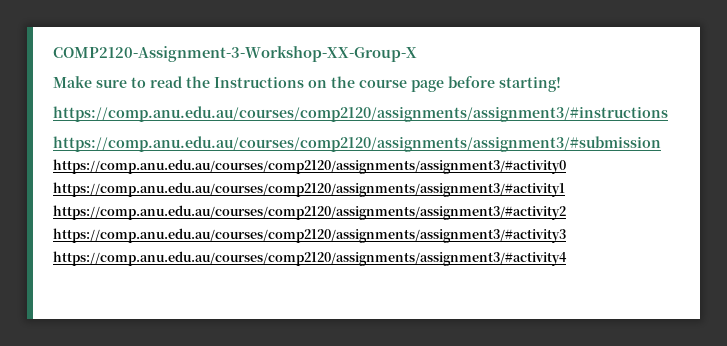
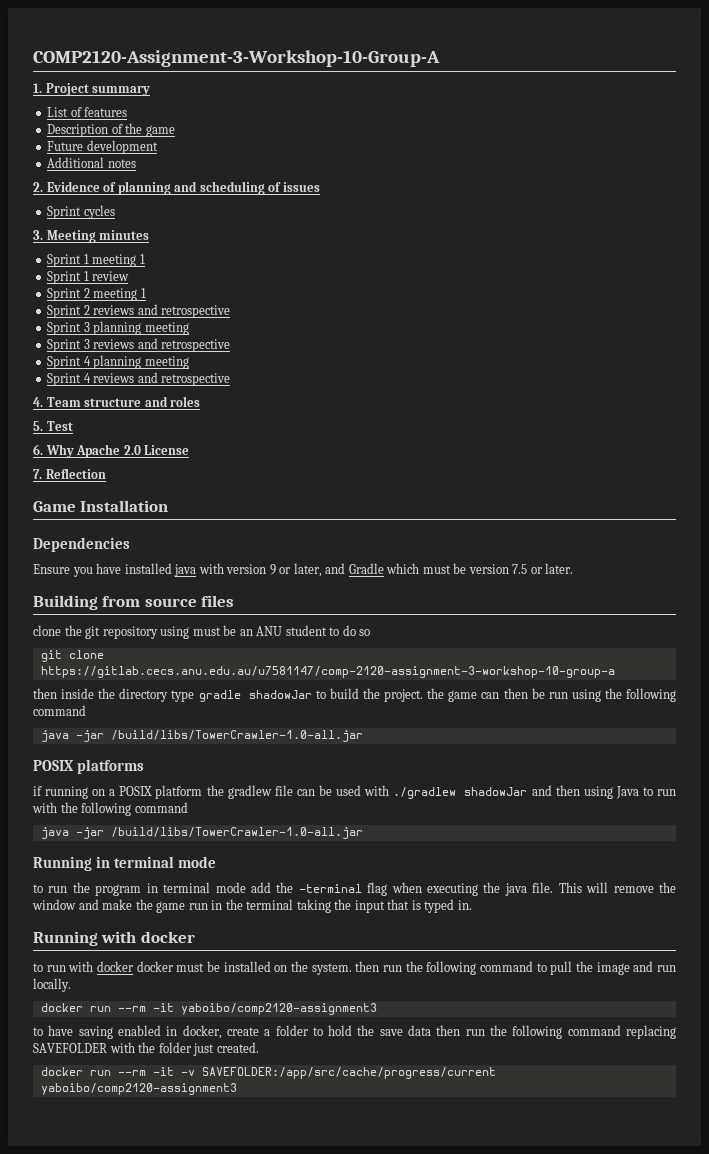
[53,46,417,62] [53,76,561,92] [53,106,668,122] [53,136,661,152] [53,159,566,174] [53,182,565,197] [53,205,566,220] [53,228,566,243] [53,251,567,266] COMP2120-Assignment-3-Workshop-XX-Group-X // Make sure to read the Instructions on the course page before starting! // https://comp.anu.edu.au/courses/comp2120/assignments/assignment3/#instructions // https://comp.anu.edu.au/courses/comp2120/assignments/assignment3/#submission // https://comp.anu.edu.au/courses/comp2120/assignments/assignment3/#activity0 // https://comp.anu.edu.au/courses/comp2120/assignments/assignment3/#activity1 // https://comp.anu.edu.au/courses/comp2120/assignments/assignment3/#activity2 // https://comp.anu.edu.au/courses/comp2120/assignments/assignment3/#activity3 // https://comp.anu.edu.au/courses/comp2120/assignments/assignment3/#activity4 -> [33,50,440,67] [33,83,151,96] [47,107,128,117] [47,123,175,137] [47,140,158,154] [47,157,136,168] [33,181,320,195] [47,205,115,219] [33,230,150,243] [47,254,145,267] [47,271,130,284] [47,288,146,301] [47,304,231,318] [47,321,189,335] [47,338,231,352] [47,355,189,369] [47,372,231,386] [33,396,201,407] [33,421,73,431] [33,444,190,458] [33,468,106,479] [33,500,169,512] [33,537,130,552] [33,563,574,577] [33,595,235,610] [33,625,371,639] [40,650,104,662] [40,666,615,678] [33,688,676,702] [33,705,86,716] [40,730,363,742] [33,759,144,774] [33,785,676,799] [32,802,188,816] [40,827,363,839] [33,856,216,871] [33,882,677,896] [32,899,472,913] [33,931,195,946] [33,961,676,975] [33,978,71,992] [40,1003,377,1015] [33,1025,676,1039] [33,1042,259,1056] [40,1067,496,1079] [40,1083,237,1095] COMP2120-Assignment-3-Workshop-10-Group-A // 1. Project summary // List of features // Description of the game // Future development // Additional notes // 2. Evidence of planning and scheduling of issues // Sprint cycles // 3. Meeting minutes // Sprint 1 meeting 1 // Sprint 1 review // Sprint 2 meeting 1 // Sprint 2 reviews and retrospective // Sprint 3 planning meeting // Sprint 3 reviews and retrospective // Sprint 4 planning meeting // Sprint 4 reviews and retrospective // 4. Team structure and roles // 5. Test // 6. Why Apache 2.0 License // 7. Reflection // Game Installation // Dependencies // Ensure you have installed java with version 9 or later, and Gradle which must be version 7.5 or later. // Building from source files // clone the git repository using must be an ANU student to do so // git clone https://gitlab.cecs.anu.edu.au/u7581147/comp-2120-assignment-3-workshop-10-group-a // then inside the directory type gradle shadowJar to build the project. the game can then be run using the following command // java -jar /build/libs/TowerCrawler-1.0-all.jar // POSIX platforms // if running on a POSIX platform the gradlew file can be used with ./gradlew shadowJar and then using Java to run with the following command // java -jar /build/libs/TowerCrawler-1.0-all.jar // Running in terminal mode // to run the program in terminal mode add the -terminal flag when executing the java file. This will remove the window and make the game run in the terminal taking the input that is typed in. // Running with docker // to run with docker docker must be installed on the system. then run the following command to pull the image and run locally. // docker run --rm -it yaboibo/comp2120-assignment3 // to have saving enabled in docker, create a folder to hold the save data then run the following command replacing SAVEFOLDER with the folder just created. // docker run --rm -it -v SAVEFOLDER:/app/src/cache/progress/current yaboibo/comp2120-assignment3

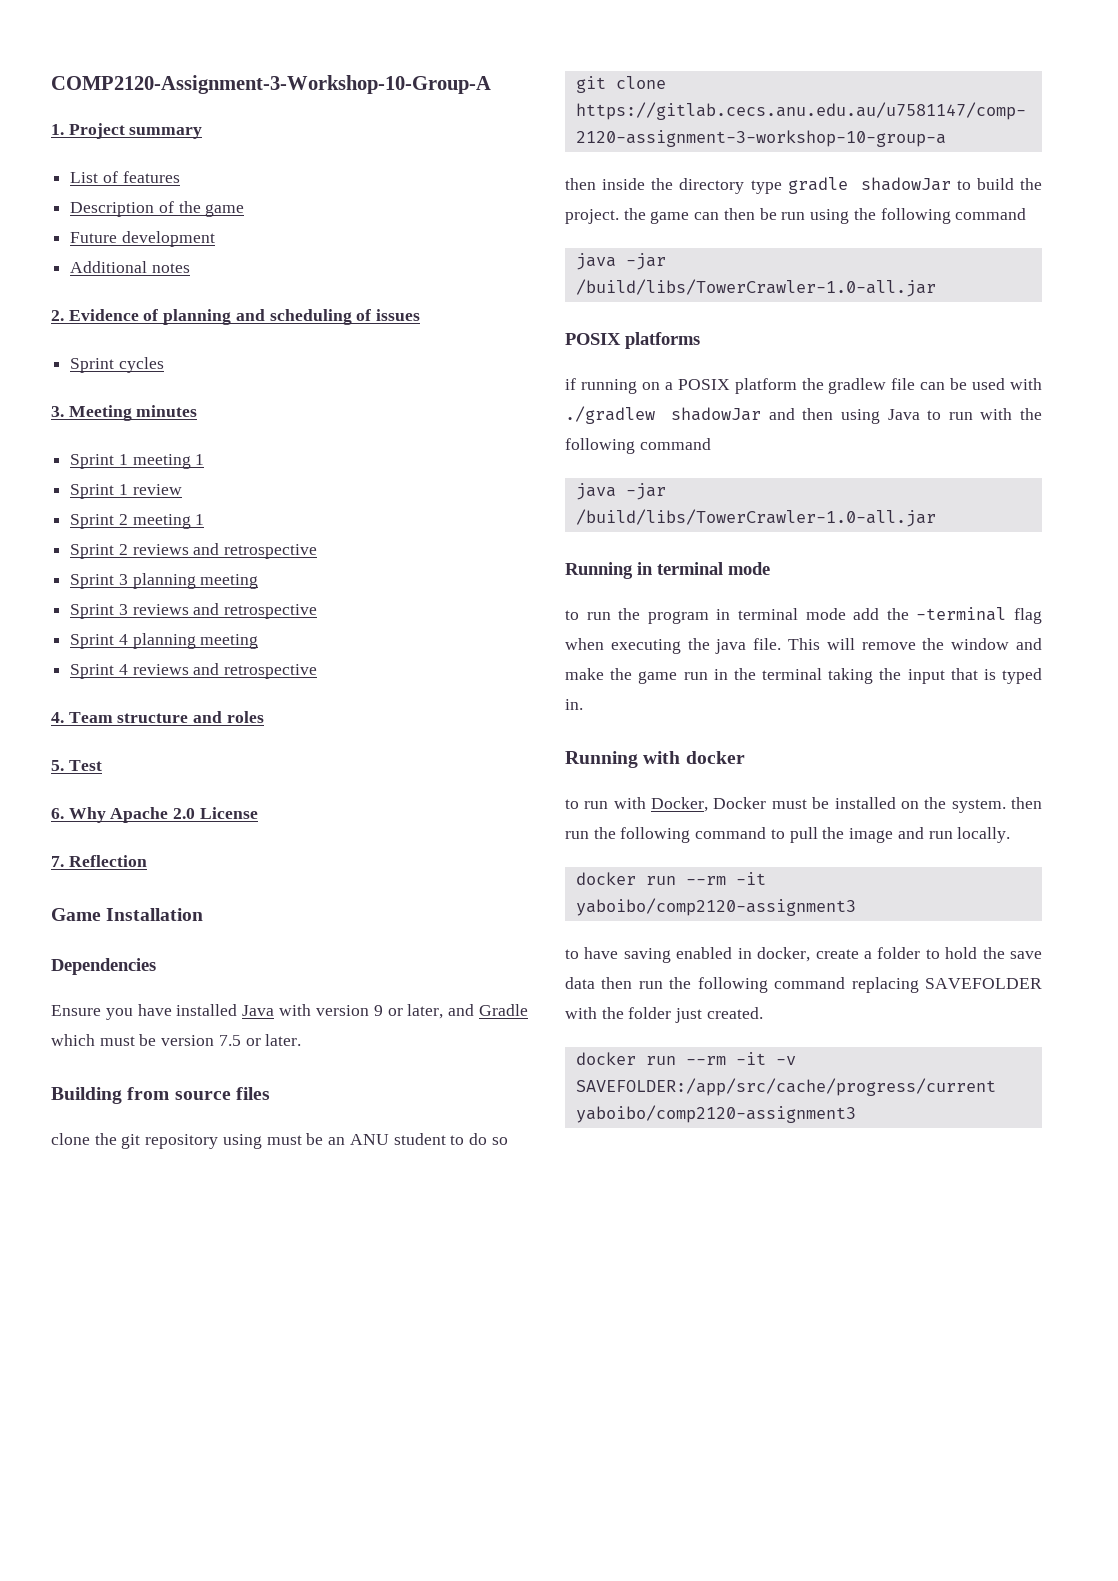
[174,564,197,577] java -> [242,1005,275,1016] Java
[97,961,174,972] docker docker -> [651,797,767,812] Docker, Docker

